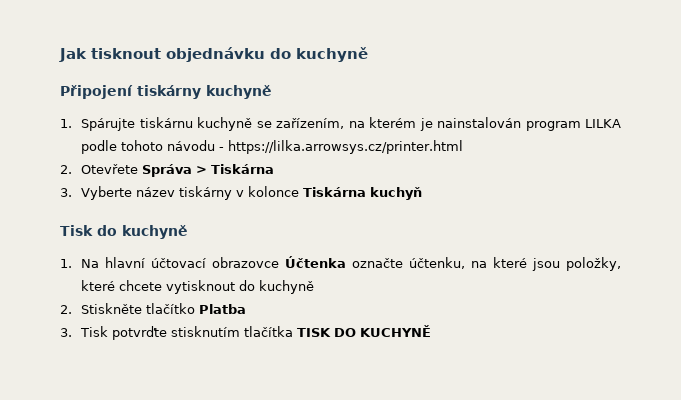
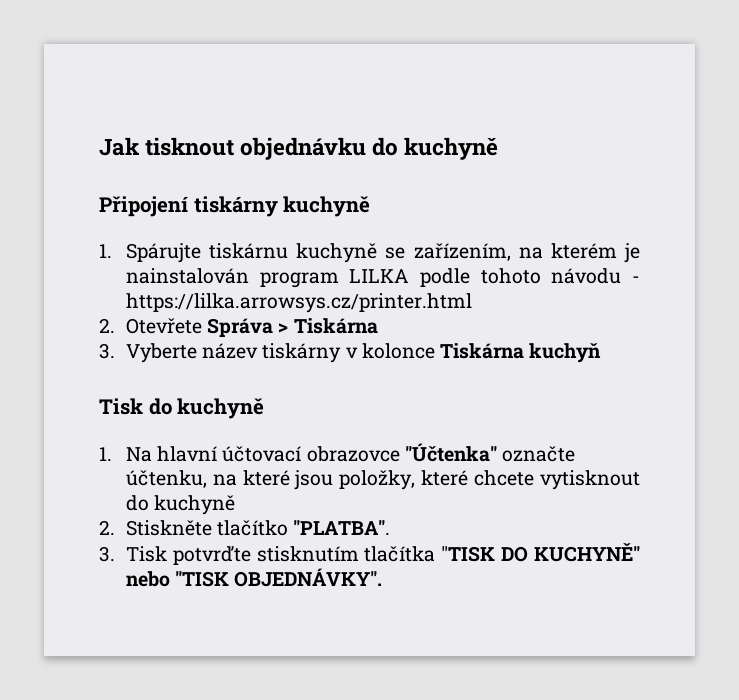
[285,256,347,268] Účtenka -> [404,443,497,462] "Účtenka"
[199,304,247,314] Platba -> [293,520,391,535] "PLATBA".
[297,325,432,337] TISK DO KUCHYNĚ -> [441,543,640,562] [125,568,383,587] "TISK DO KUCHYNĚ" nebo "TISK OBJEDNÁVKY".

